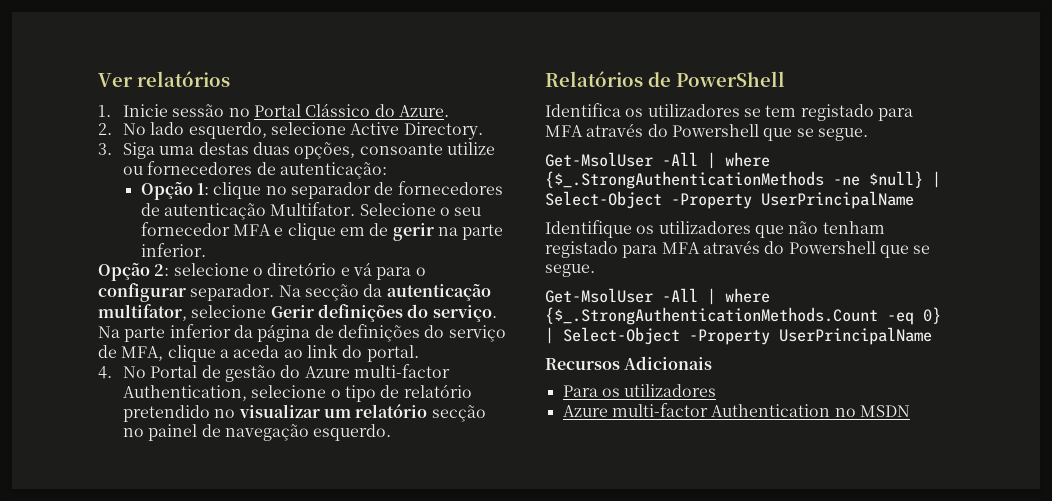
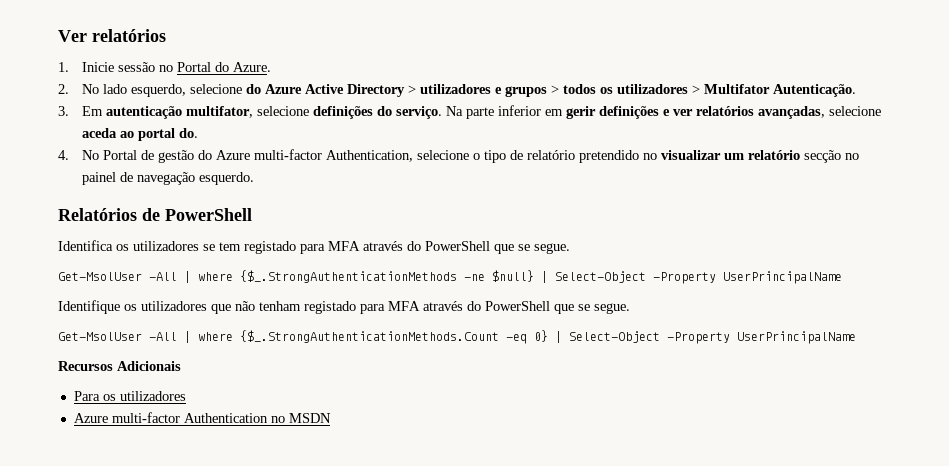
[305,103,371,117] Clássico -> (211, 67) none
[350,122,483,140] [98,142,495,159] [122,161,387,179] [140,181,503,200] [140,202,482,220] [140,222,504,241] [140,243,206,257] [98,262,426,281] [98,283,383,302] Active Directory. // 3. Siga uma destas duas opções, consoante utilize ou fornecedores de autenticação: // Opção 1: clique no separador de fornecedores de autenticação Multifator. Selecione o seu fornecedor MFA e clique em de gerir na parte inferior. // Opção 2: selecione o diretório e vá para o configurar separador. Na secção da -> [245,84,856,97] [58,106,103,116] do Azure Active Directory > utilizadores e grupos > todos os utilizadores > Multifator Autenticação. // 3. Em
[270,305,314,318] Gerir -> (309, 111) none
[233,324,506,342] [98,344,419,362] da página de definições do serviço de MFA, clique a aceda ao link do portal. -> [544,106,881,119] [81,128,198,141] em gerir definições e ver relatórios avançadas, selecione aceda ao portal do.
[671,124,759,137] Powershell -> [425,241,490,251] PowerShell
[788,241,876,254] Powershell -> [485,301,550,311] PowerShell

